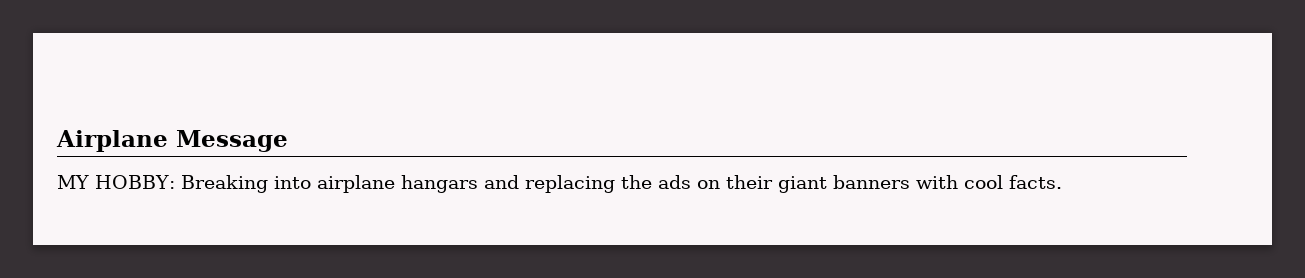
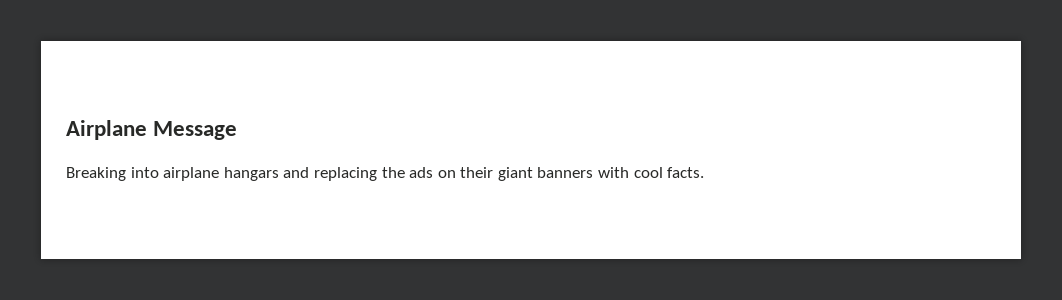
[57,175,175,189] MY HOBBY: -> (238, 130) none

